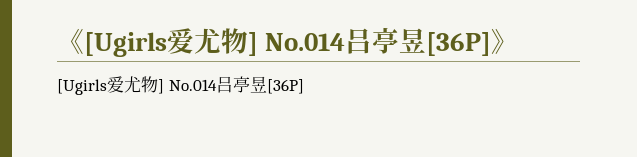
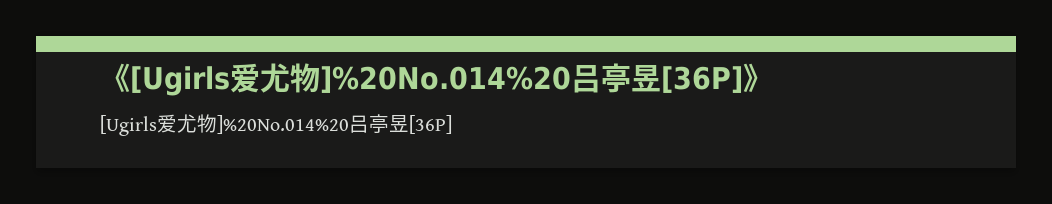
[248,32,346,56] ] No.014 -> [320,66,571,93] ]%20No.014%20
[158,79,217,94] ] No.014 -> [217,115,349,134] ]%20No.014%20

